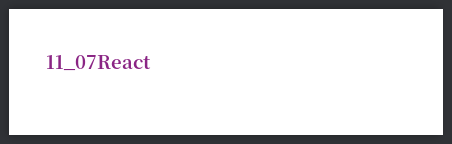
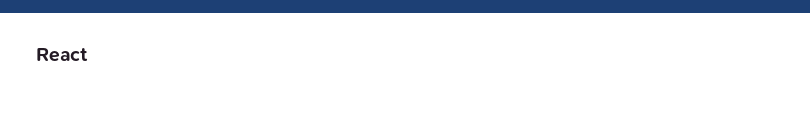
[46,55,151,71] 11_07React -> [36,48,88,62] React

